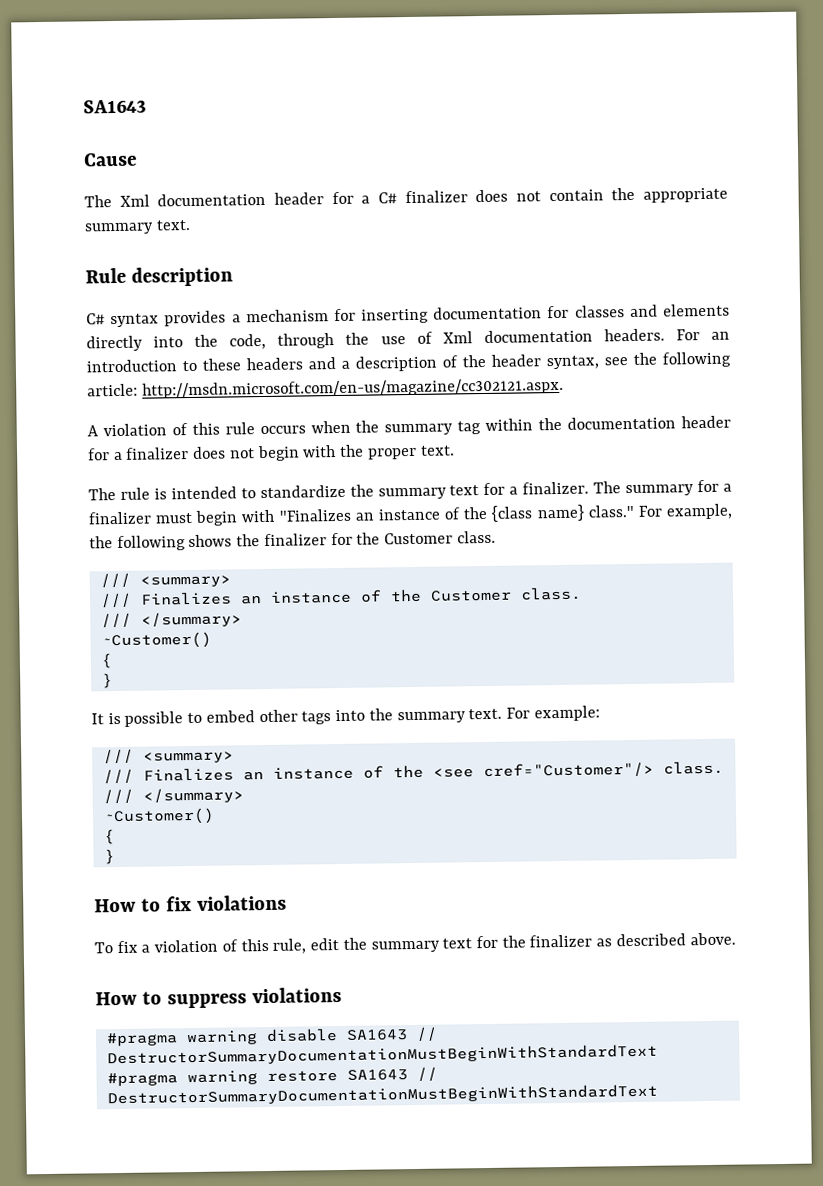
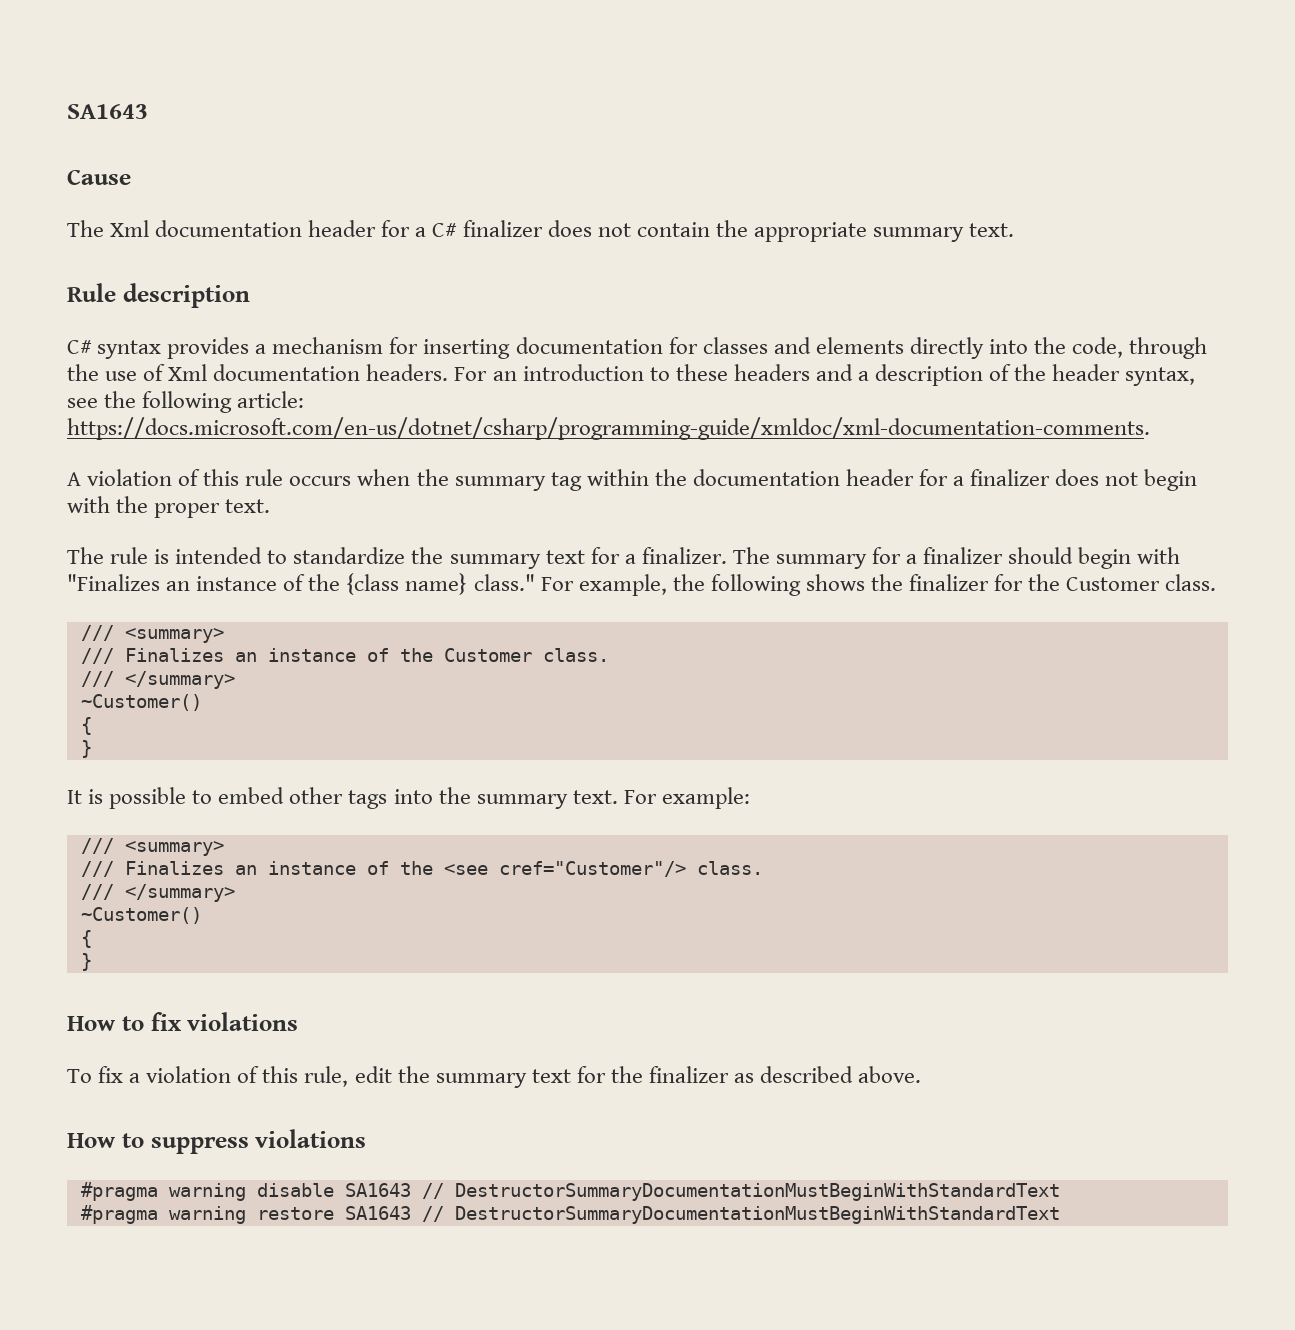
[141,377,564,399] http://msdn.microsoft.com/en-us/magazine/cc302121.aspx. -> [67,417,1150,440] https://docs.microsoft.com/en-us/dotnet/csharp/programming-guide/xmldoc/xml-documentation-comments.
[155,512,194,524] must -> [1008,547,1074,564] should

